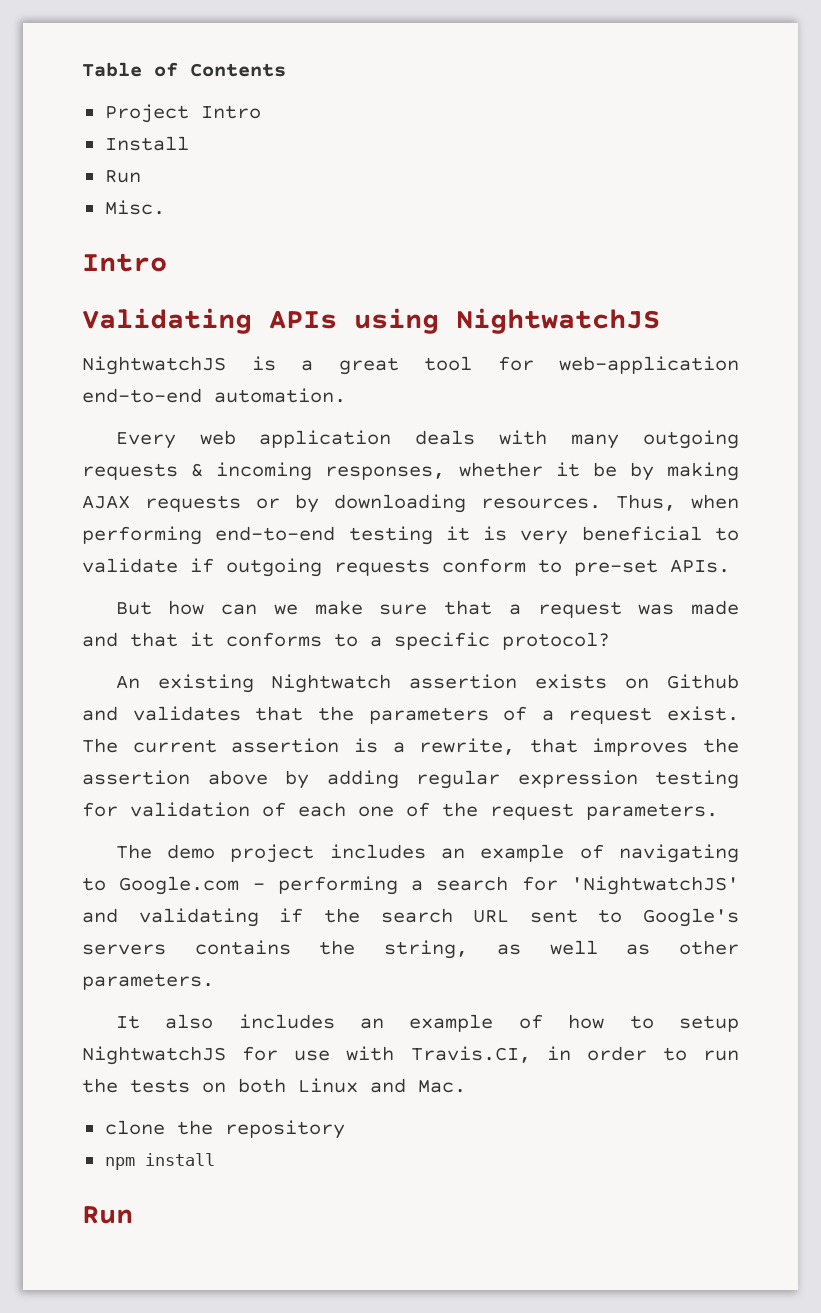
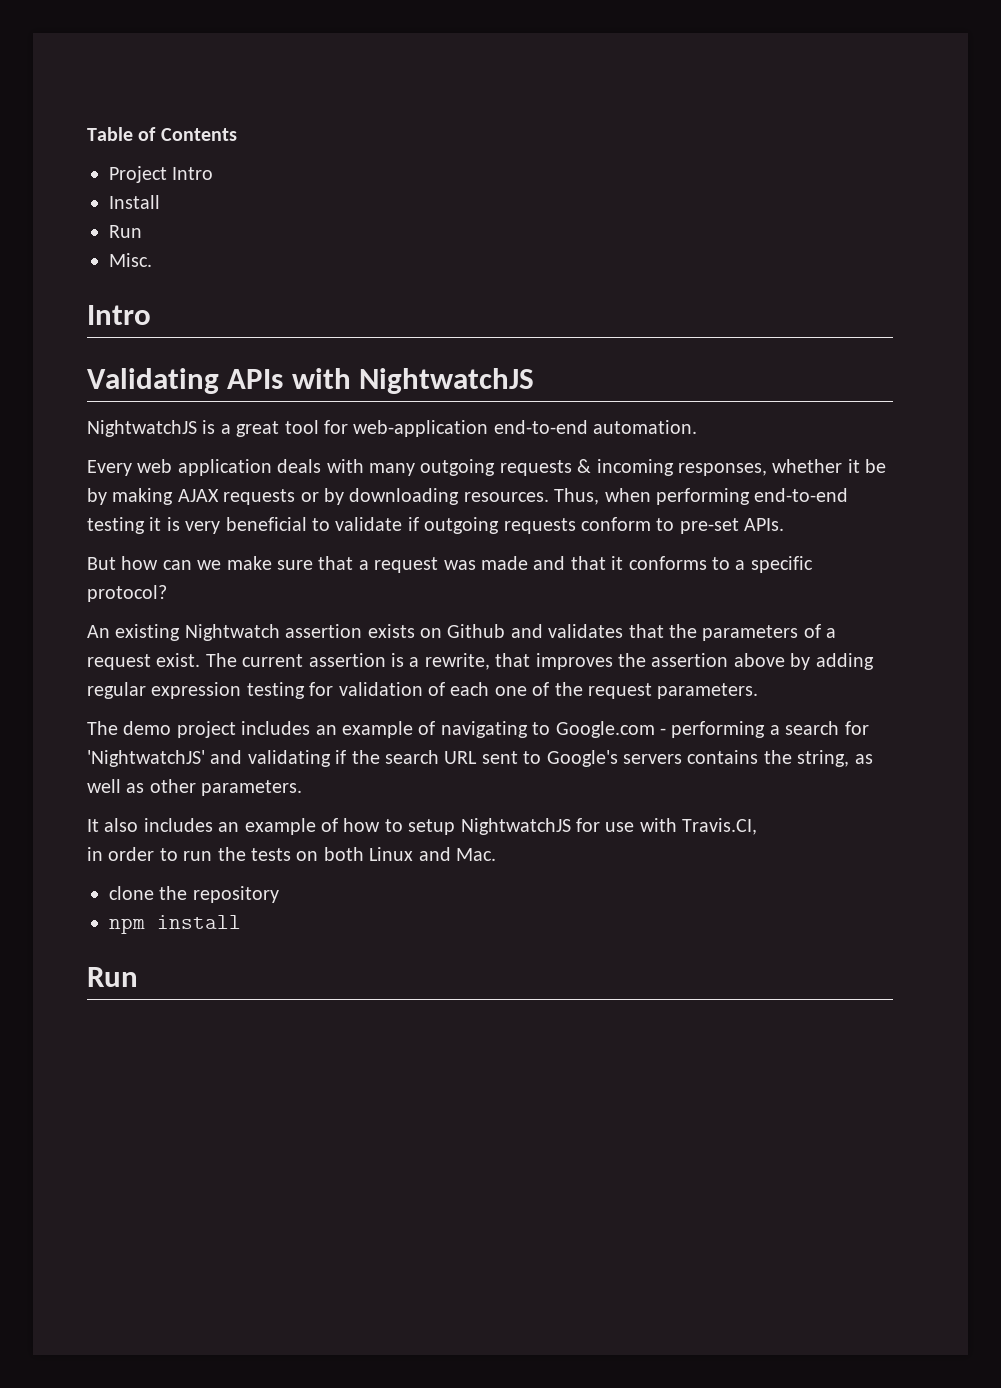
[354,308,439,334] using -> [291,368,351,389] with
(531, 1054) none -> (758, 826) //

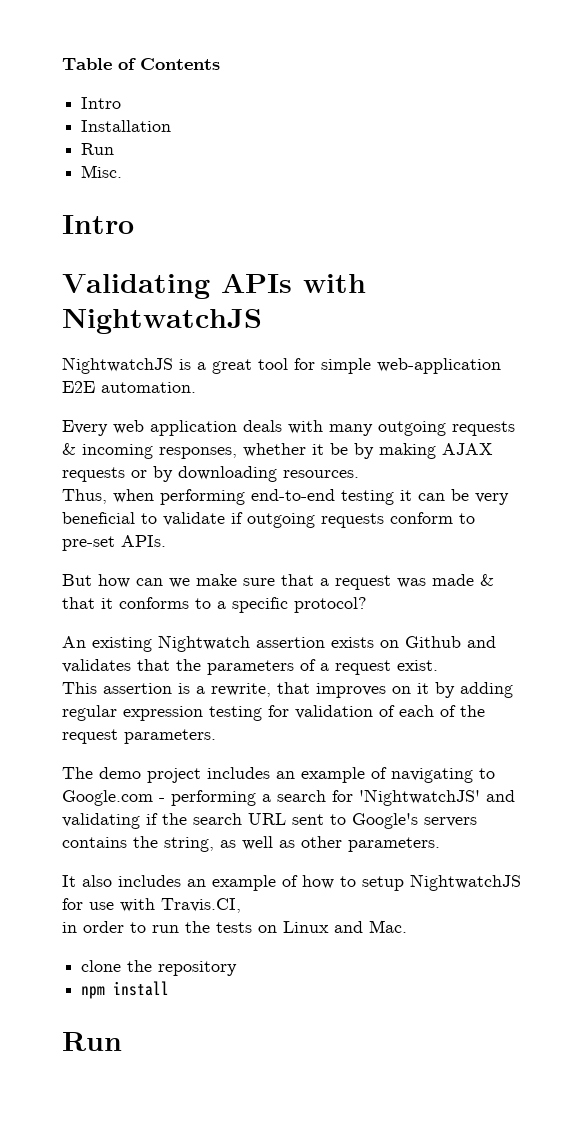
[109,166,214,183] [109,195,160,209] Project Intro // Install -> [81,97,122,109] [81,120,172,132] Intro // Installation
[353,420,588,437] web-application end-to-end -> [321,358,501,374] [62,381,95,393] simple web-application E2E
(549, 497) none -> (359, 474) //
[166,517,180,531] is -> [418,489,469,501] can be
[533,556,566,570] and -> [480,574,494,586] &
[205,653,304,667] The current -> [62,682,97,694] // This
[617,653,785,667] the assertion above -> [392,683,429,694] on it
[494,686,527,696] one -> (434, 711) none
[323,847,364,861] both -> (277, 929) none

